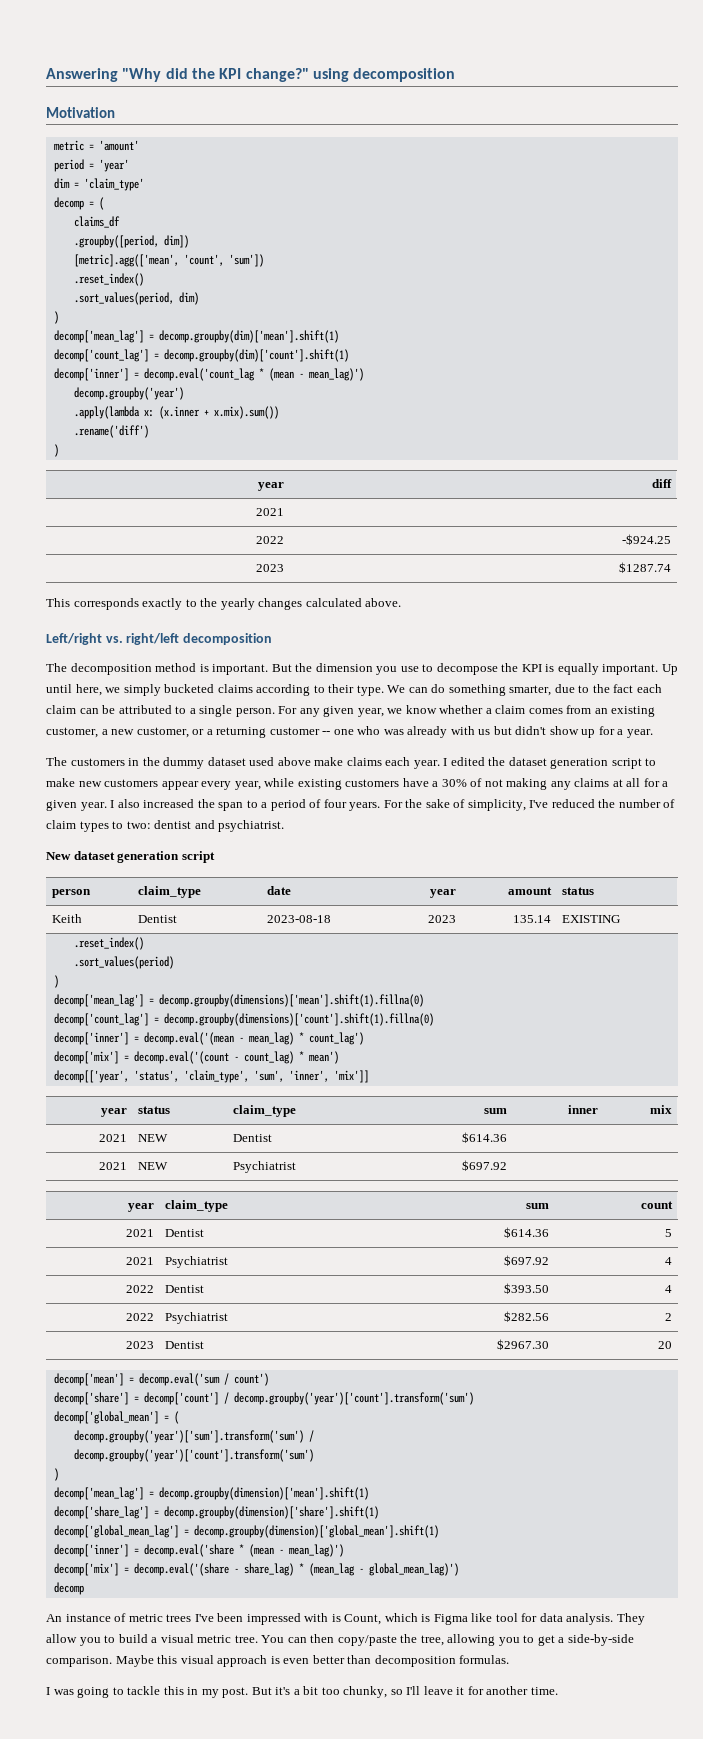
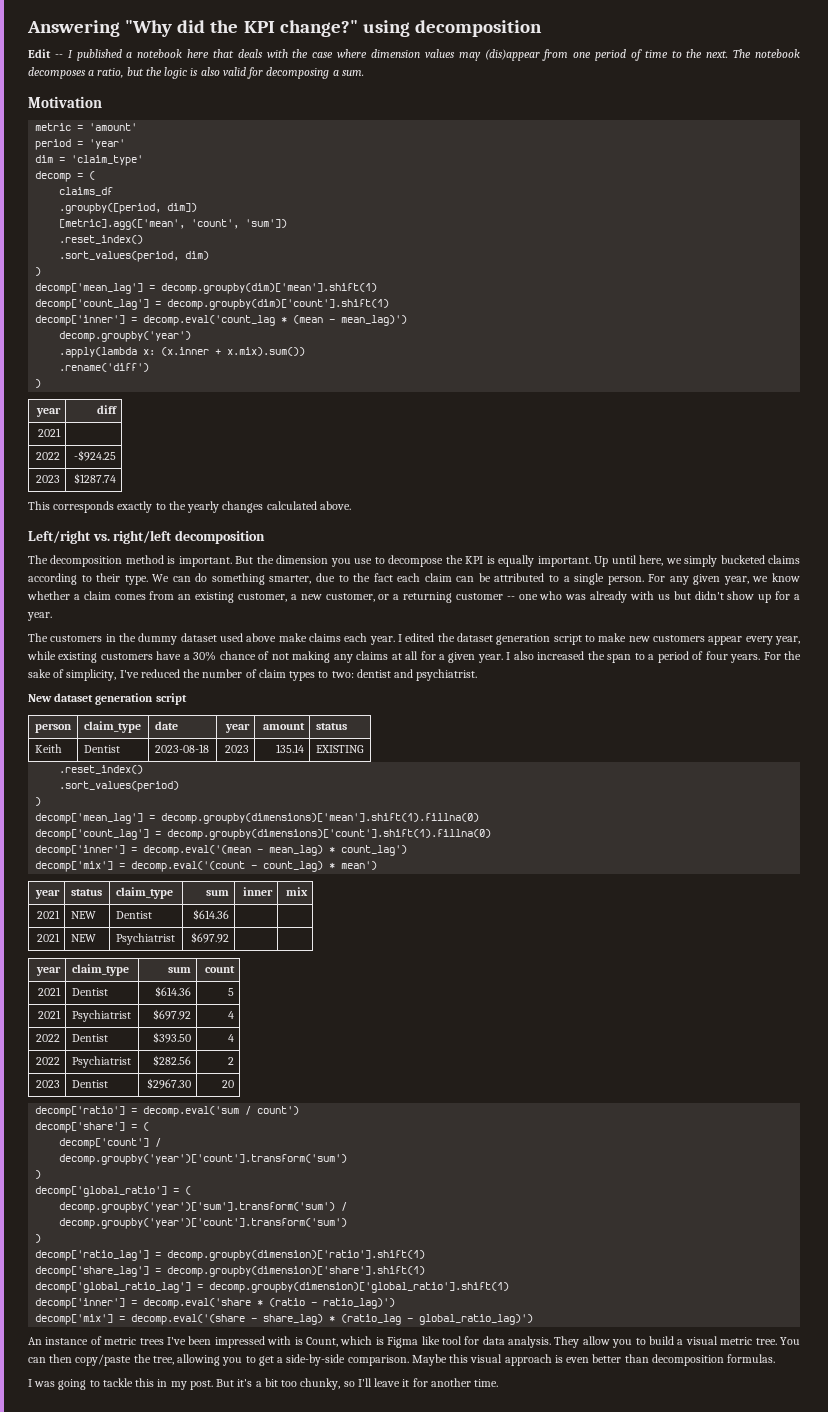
(456, 75) none -> [28,49,800,61] [28,67,364,79] // Edit -- I published a notebook here that deals with the case where dimension values may (dis)appear from one period of time to the next. The notebook decomposes a ratio, but the logic is also valid for decomposing a sum.
(467, 783) none -> [219,651,256,660] chance
[53,1070,369,1083] // decomp[['year', 'status', 'claim_type', 'sum', 'inner', 'mix']] -> (378, 865) none
[53,1373,124,1386] decomp['mean'] -> [35,1106,126,1117] decomp['ratio']
(139, 1399) none -> [143,1122,150,1131] ( //
[233,1392,474,1405] [53,1411,159,1424] decomp.groupby('year')['count'].transform('sum') // decomp['global_mean'] -> [59,1154,348,1165] [35,1170,42,1179] [35,1186,168,1197] // decomp.groupby('year')['count'].transform('sum') // ) // decomp['global_ratio']
[53,1487,369,1500] decomp['mean_lag'] = decomp.groupby(dimension)['mean'].shift(1) -> [35,1250,426,1261] decomp['ratio_lag'] = decomp.groupby(dimension)['ratio'].shift(1)
[53,1525,439,1538] decomp['global_mean_lag'] = decomp.groupby(dimension)['global_mean'].shift(1) -> [35,1282,510,1293] decomp['global_ratio_lag'] = decomp.groupby(dimension)['global_ratio'].shift(1)
[248,1544,344,1557] (mean - mean_lag)') -> [269,1298,396,1309] (ratio - ratio_lag)')
[308,1563,459,1576] [53,1582,84,1595] (mean_lag - global_mean_lag)') // decomp -> [341,1314,534,1325] (ratio_lag - global_ratio_lag)')

